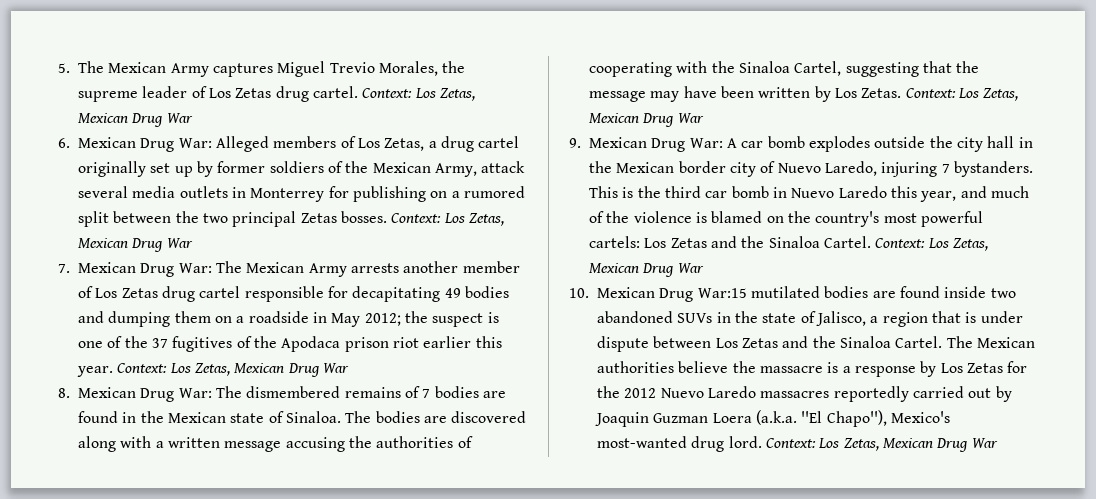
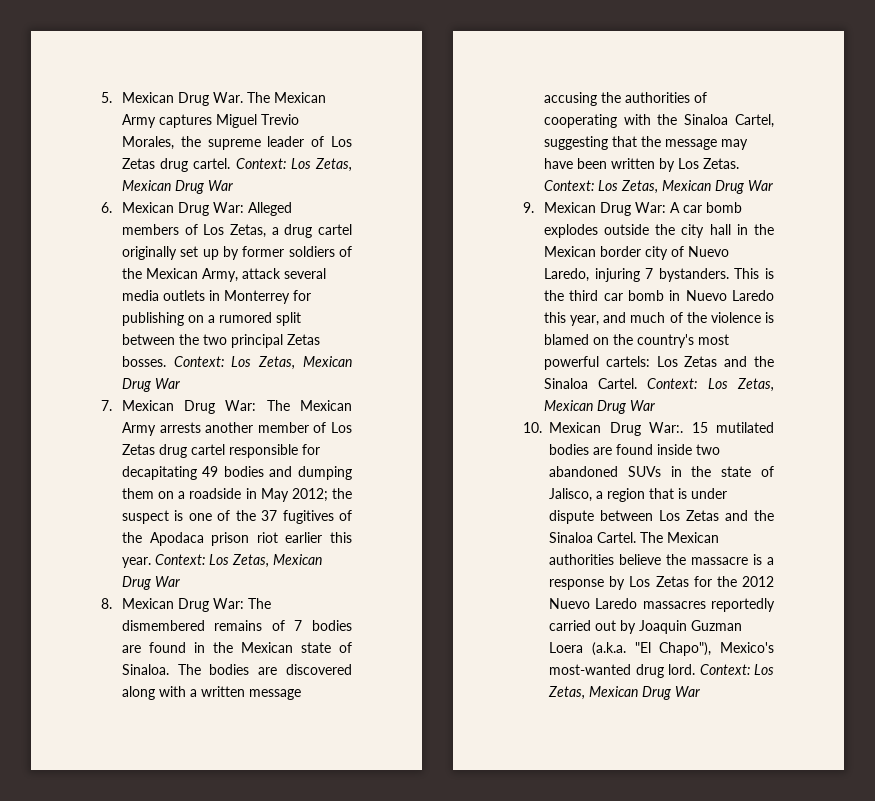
(70, 68) none -> [121,92,243,106] Mexican Drug War.
[697,288,747,298] War:15 -> [649,422,708,433] War:. 15
[801,410,887,427] ''El Chapo''), -> [634,642,712,656] "El Chapo"),

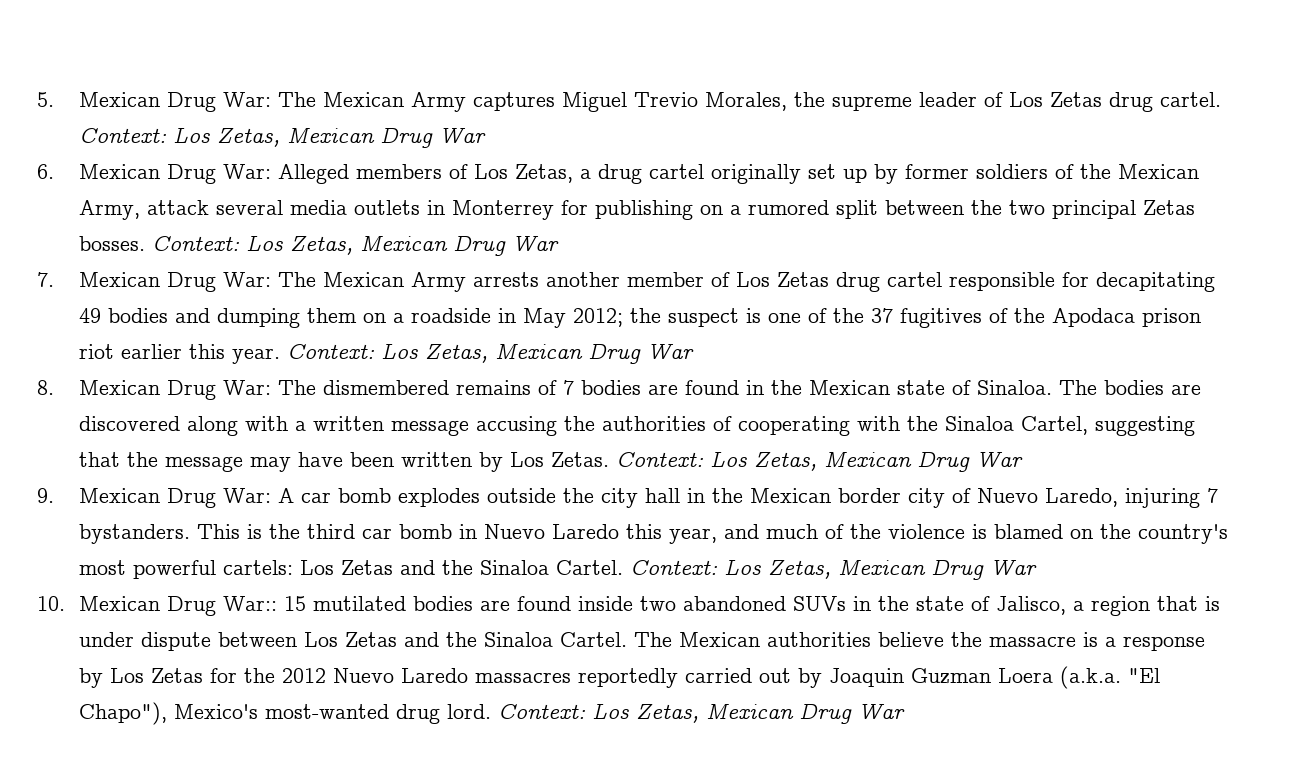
[212,92,243,103] War. -> [223,92,272,107] War:
[649,422,683,433] War:. -> [223,596,278,611] War::

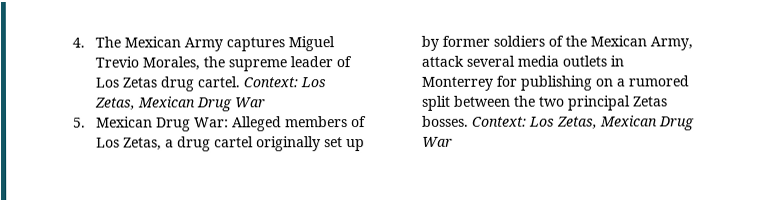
[37,92,272,112] 5. Mexican Drug War: -> [72,37,85,48] 4.
[37,164,54,179] 6. -> [73,117,86,128] 5.
[37,272,1216,292] [79,308,1202,328] [79,343,695,364] [37,380,1202,400] [79,416,1196,436] [79,451,1024,472] [37,488,1219,508] [79,524,1229,544] [79,559,1038,580] [37,596,1221,616] [79,632,1206,651] [79,666,1161,689] [79,702,906,725] // 7. Mexican Drug War: The Mexican Army arrests another member of Los Zetas drug cartel responsible for decapitating 49 bodies and dumping them on a roadside in May 2012; the suspect is one of the 37 fugitives of the Apodaca prison riot earlier this year. Context: Los Zetas, Mexican Drug War // 8. Mexican Drug War: The dismembered remains of 7 bodies are found in the Mexican state of Sinaloa. The bodies are discovered along with a written message accusing the authorities of cooperating with the Sinaloa Cartel, suggesting that the message may have been written by Los Zetas. Context: Los Zetas, Mexican Drug War // 9. Mexican Drug War: A car bomb explodes outside the city hall in the Mexican border city of Nuevo Laredo, injuring 7 bystanders. This is the third car bomb in Nuevo Laredo this year, and much of the violence is blamed on the country's most powerful cartels: Los Zetas and the Sinaloa Cartel. Context: Los Zetas, Mexican Drug War // 10. Mexican Drug War:: 15 mutilated bodies are found inside two abandoned SUVs in the state of Jalisco, a region that is under dispute between Los Zetas and the Sinaloa Cartel. The Mexican authorities believe the massacre is a response by Los Zetas for the 2012 Nuevo Laredo massacres reportedly carried out by Joaquin Guzman Loera (a.k.a. "El Chapo"), Mexico's most-wanted drug lord. Context: Los Zetas, Mexican Drug War -> (453, 141) none

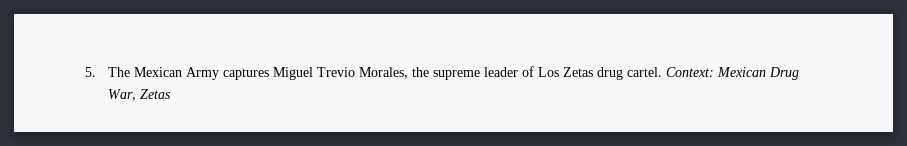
[72,37,85,48] 4. -> [85,67,96,77] 5.
[299,77,326,88] [93,96,266,112] [73,116,367,132] [95,136,365,152] [420,35,693,51] [420,55,624,67] [420,75,689,91] [420,95,668,111] [421,115,695,131] [421,136,453,147] Los Zetas, Mexican Drug War // 5. Mexican Drug War: Alleged members of Los Zetas, a drug cartel originally set up by former soldiers of the Mexican Army, attack several media outlets in Monterrey for publishing on a rumored split between the two principal Zetas bosses. Context: Los Zetas, Mexican Drug War -> [716,67,799,80] [107,89,171,101] Mexican Drug War, Zetas

